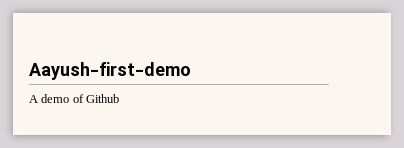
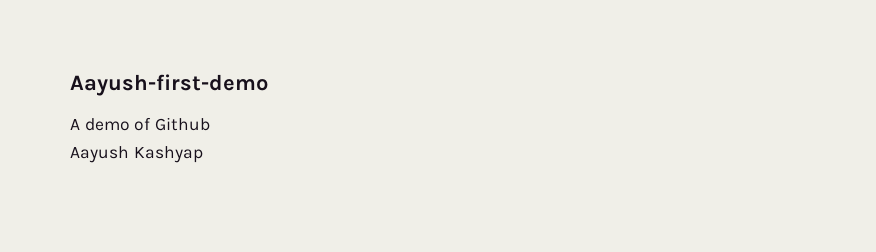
(120, 98) none -> [70,146,203,163] // Aayush Kashyap

